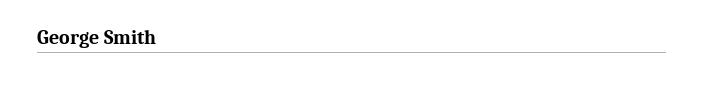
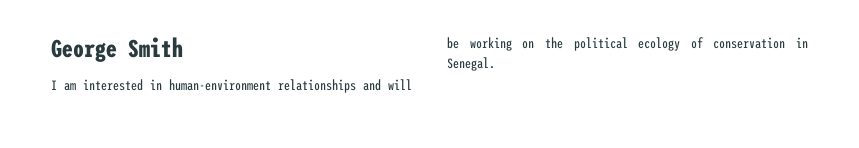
(157, 36) none -> [51,79,412,93] [447,37,808,51] [447,57,495,71] // I am interested in human-environment relationships and will be working on the political ecology of conservation in Senegal.

